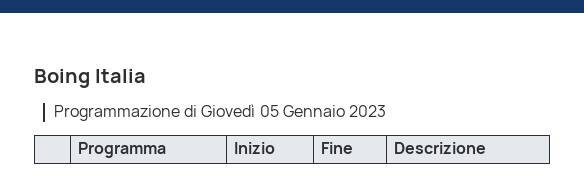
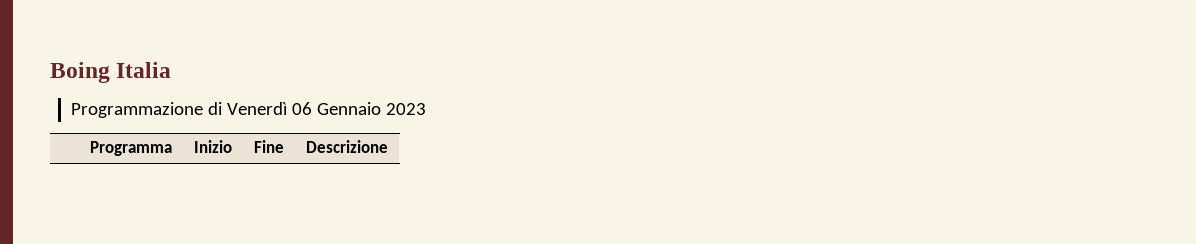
[201,104,279,117] Giovedì 05 -> [227,102,313,115] Venerdì 06

